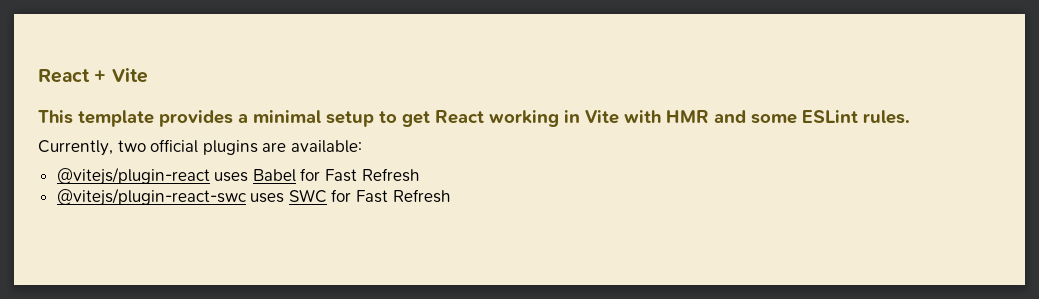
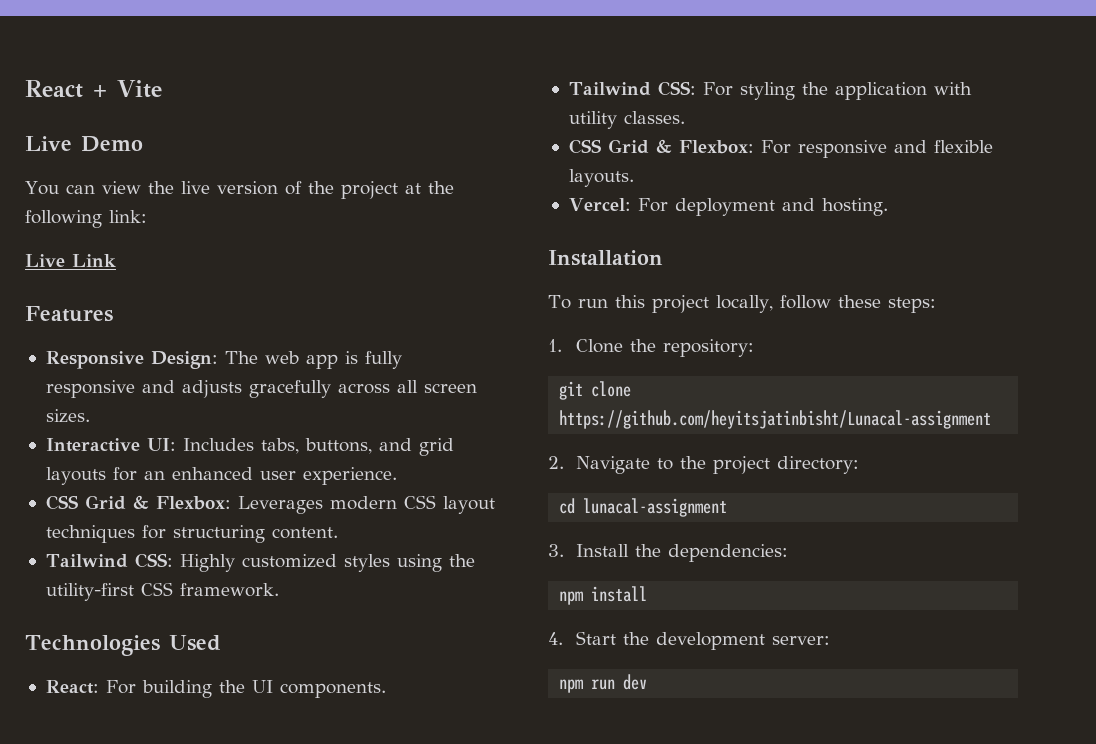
[38,110,910,127] [38,139,362,156] [56,167,419,185] [56,188,450,206] This template provides a minimal setup to get React working in Vite with HMR and some ESLint rules. // Currently, two official plugins are available: // @vitejs/plugin-react uses Babel for Fast Refresh // @vitejs/plugin-react-swc uses SWC for Fast Refresh -> [25,136,143,152] [25,181,454,199] [25,210,147,228] [25,254,116,267] [25,306,113,322] [45,351,402,369] [45,380,477,398] [45,409,90,423] [45,438,454,456] [45,467,397,485] [45,495,495,514] [45,525,338,543] [45,553,475,572] [45,582,279,601] [25,635,221,656] [45,680,386,698] [568,81,972,100] [568,111,685,129] [568,139,993,158] [568,169,634,187] [568,198,888,216] [548,250,663,266] [548,295,936,313] [548,339,755,357] [559,381,632,400] [559,410,992,429] [548,456,860,474] [559,498,728,517] [548,544,789,562] [559,586,648,605] [548,631,831,650] [559,674,648,693] Live Demo // You can view the live version of the project at the following link: // Live Link // Features // Responsive Design: The web app is fully responsive and adjusts gracefully across all screen sizes. // Interactive UI: Includes tabs, buttons, and grid layouts for an enhanced user experience. // CSS Grid & Flexbox: Leverages modern CSS layout techniques for structuring content. // Tailwind CSS: Highly customized styles using the utility-first CSS framework. // Technologies Used // React: For building the UI components. // Tailwind CSS: For styling the application with utility classes. // CSS Grid & Flexbox: For responsive and flexible layouts. // Vercel: For deployment and hosting. // Installation // To run this project locally, follow these steps: // 1. Clone the repository: // git clone https://github.com/heyitsjatinbisht/Lunacal-assignment // 2. Navigate to the project directory: // cd lunacal-assignment // 3. Install the dependencies: // npm install // 4. Start the development server: // npm run dev

